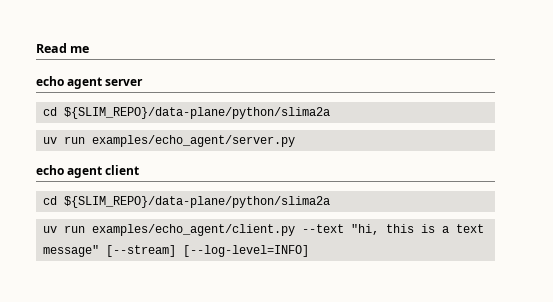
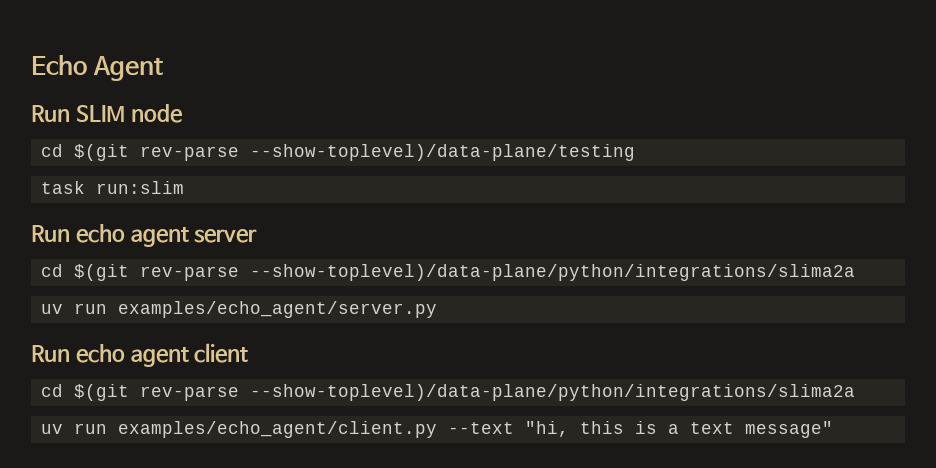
[36,43,90,53] Read me // -> [31,55,163,81] [31,104,183,123] [40,144,635,161] [40,181,184,194] [31,225,70,242] Echo Agent // Run SLIM node // cd $(git rev-parse --show-toplevel)/data-plane/testing // task run:slim // Run
[63,107,330,119] ${SLIM_REPO}/data-plane/python/slima2a -> [73,264,855,281] $(git rev-parse --show-toplevel)/data-plane/python/integrations/slima2a
(295, 141) none -> [31,345,70,362] Run
[63,196,330,208] ${SLIM_REPO}/data-plane/python/slima2a -> [73,384,855,401] $(git rev-parse --show-toplevel)/data-plane/python/integrations/slima2a
[105,245,309,257] [--stream] [--log-level=INFO] -> (833, 429) none

